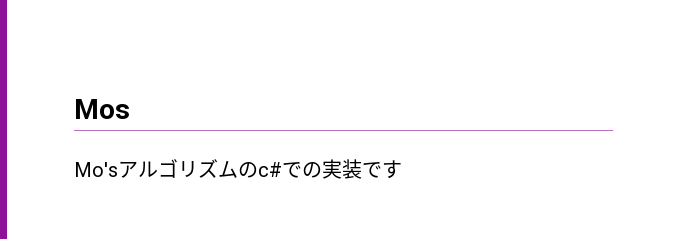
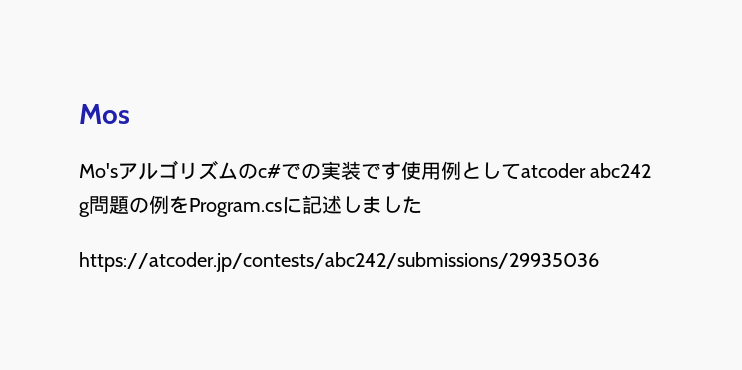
(402, 169) none -> [401,161,652,180] [79,195,422,217] [79,252,599,272] 使用例としてatcoder abc242 g問題の例をProgram.csに記述しました // https://atcoder.jp/contests/abc242/submissions/29935036

